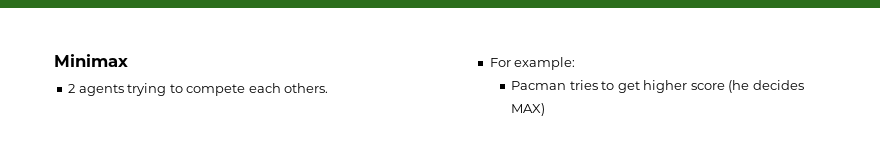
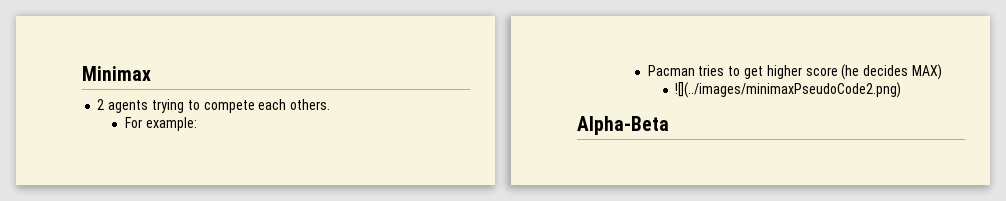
(546, 109) none -> [675,82,902,98] [577,116,669,135] // ![](../images/minimaxPseudoCode2.png) // Alpha-Beta

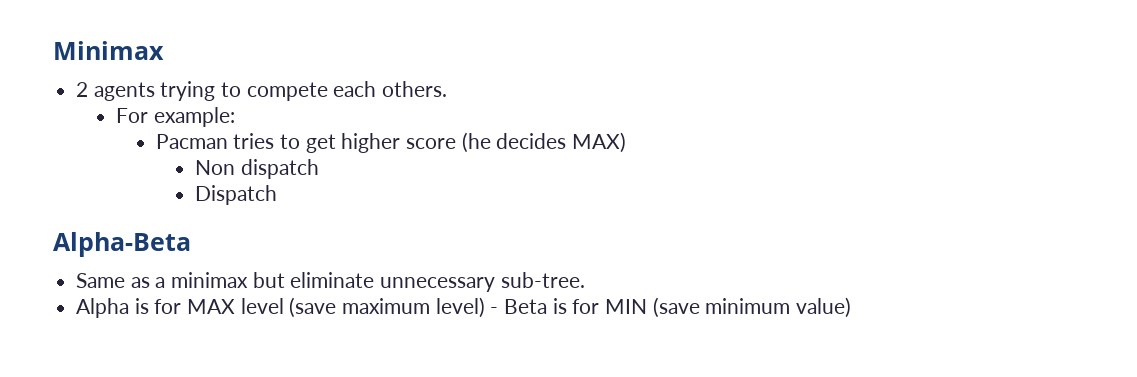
[675,82,902,98] [577,116,669,135] ![](../images/minimaxPseudoCode2.png) // Alpha-Beta -> [195,159,319,179] [195,185,278,205] [53,232,191,257] [76,272,585,292] [76,297,852,318] Non dispatch // Dispatch // Alpha-Beta // Same as a minimax but eliminate unnecessary sub-tree. // Alpha is for MAX level (save maximum level) - Beta is for MIN (save minimum value)

